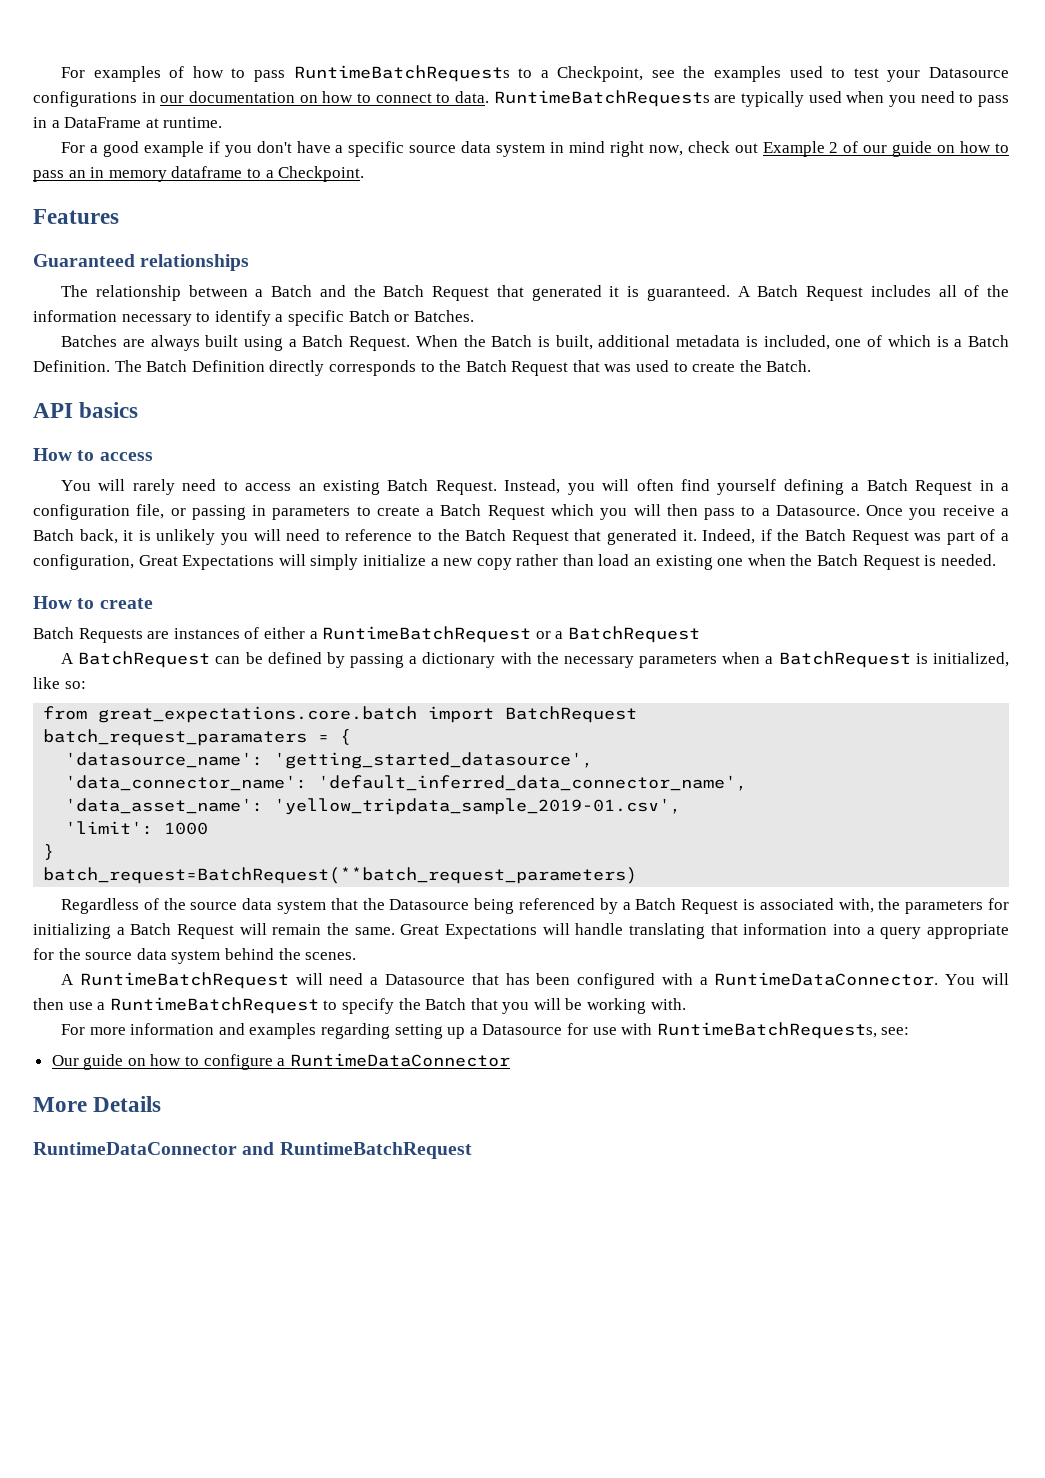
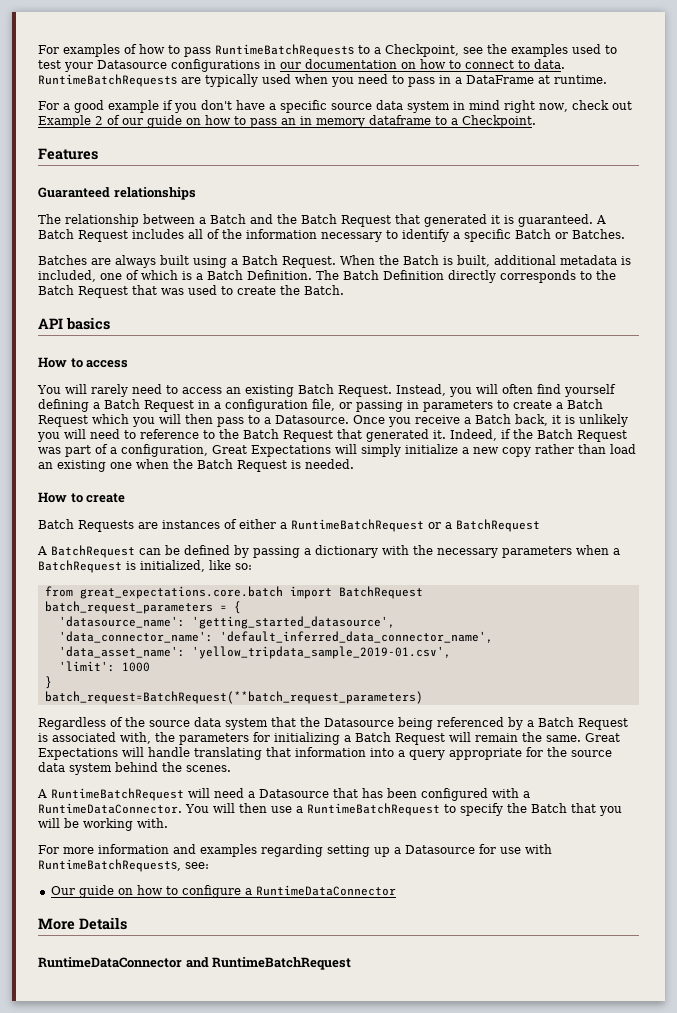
[43,729,308,746] batch_request_paramaters -> [44,601,213,614] batch_request_parameters

